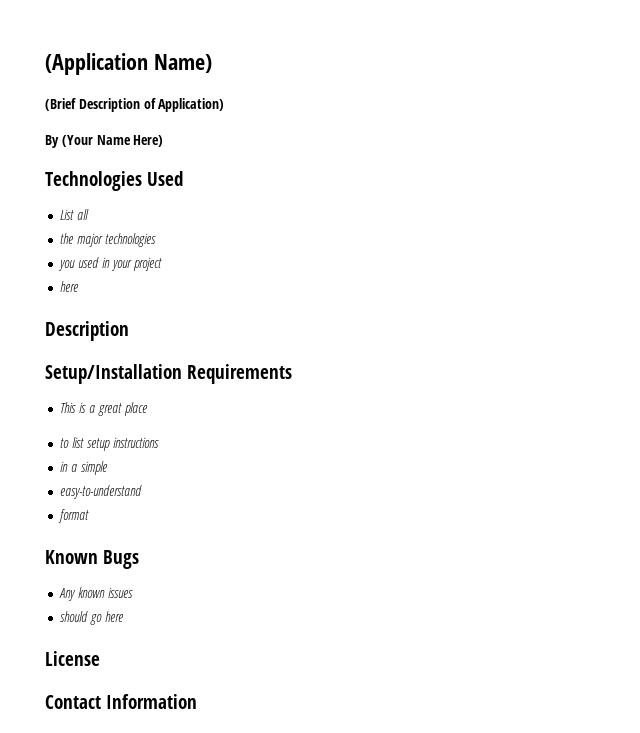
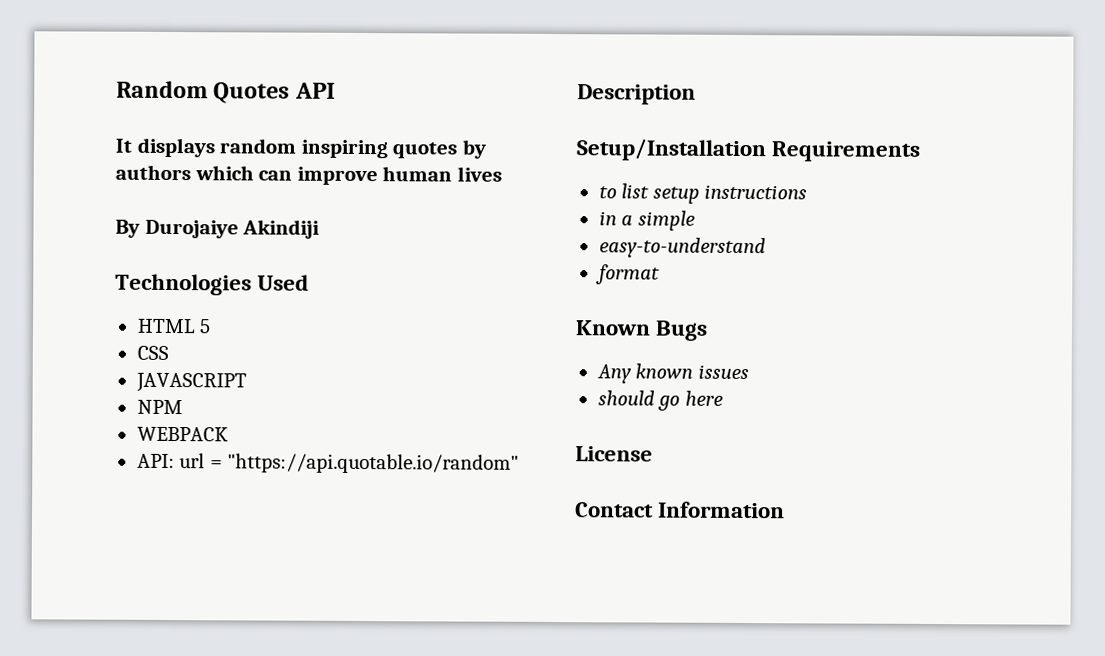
[45,53,212,75] [45,98,225,112] [45,135,164,148] [45,171,184,191] [60,209,90,220] [60,233,156,247] [58,257,162,271] [60,281,80,292] [45,321,129,341] [45,364,293,384] [60,402,148,416] (Application Name) // (Brief Description of Application) // By (Your Name Here) // Technologies Used // List all // the major technologies // you used in your project // here // Description // Setup/Installation Requirements // This is a great place -> [116,80,336,104] [115,137,486,159] [115,164,502,186] [115,219,321,239] [115,273,310,296] [136,318,212,334] [136,345,169,360] [135,372,247,393] [136,399,183,415] [136,426,229,442] [136,453,520,474] [577,84,696,105] [576,138,921,162] Random Quotes API // It displays random inspiring quotes by authors which can improve human lives // By Durojaiye Akindiji // Technologies Used // HTML 5 // CSS // JAVASCRIPT // NPM // WEBPACK // API: url = "https://api.quotable.io/random" // Description // Setup/Installation Requirements

